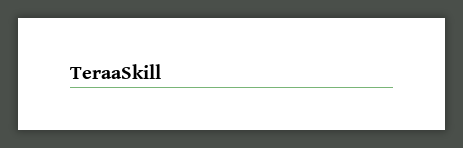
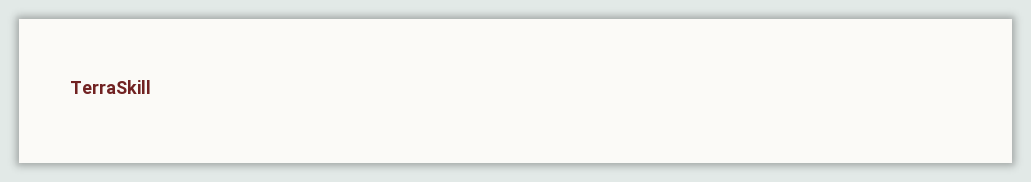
[70,64,161,79] TeraaSkill -> [70,80,151,94] TerraSkill

